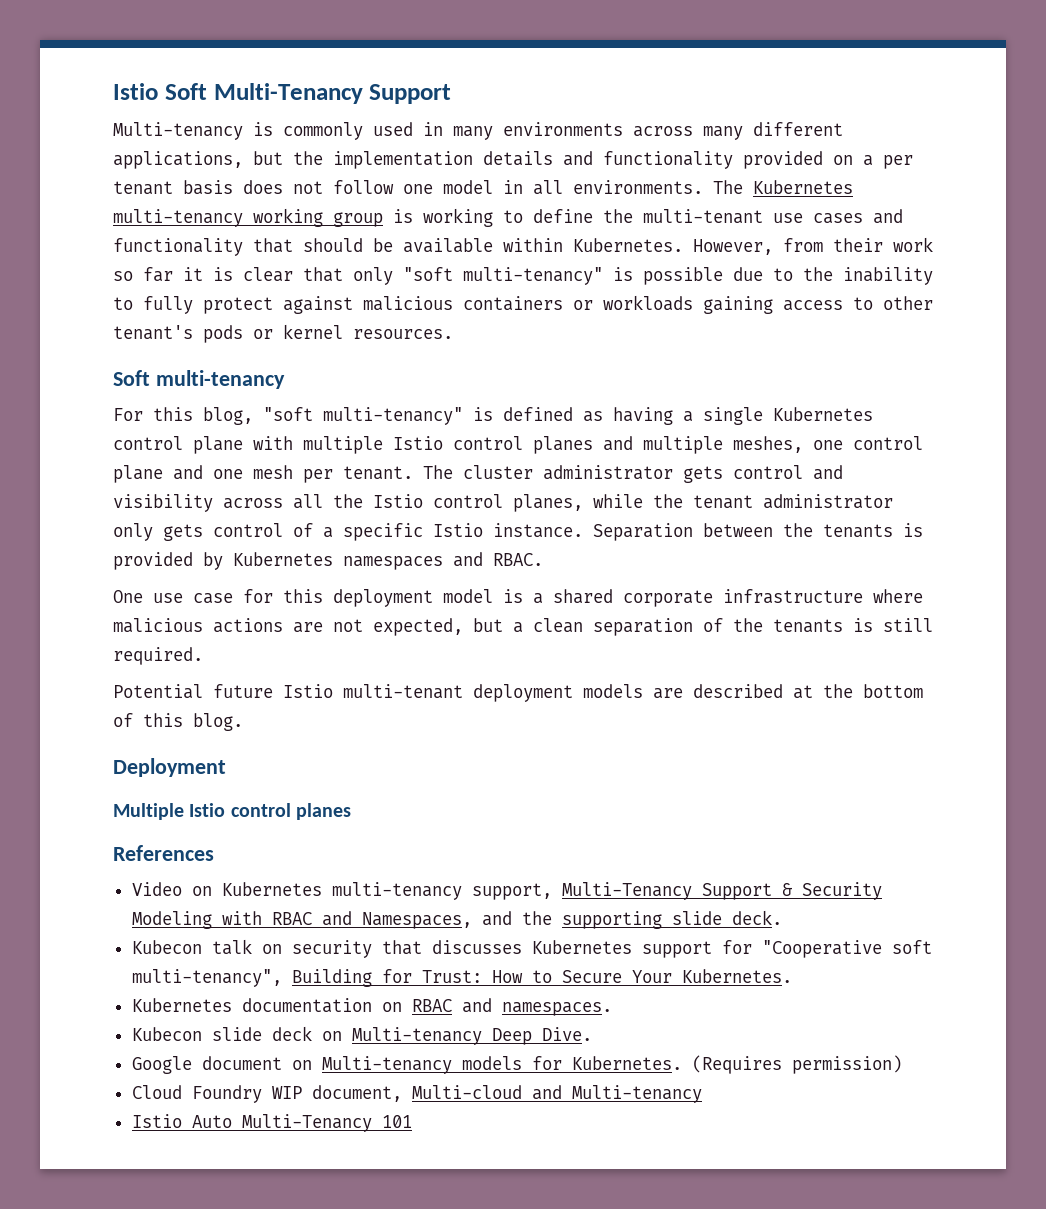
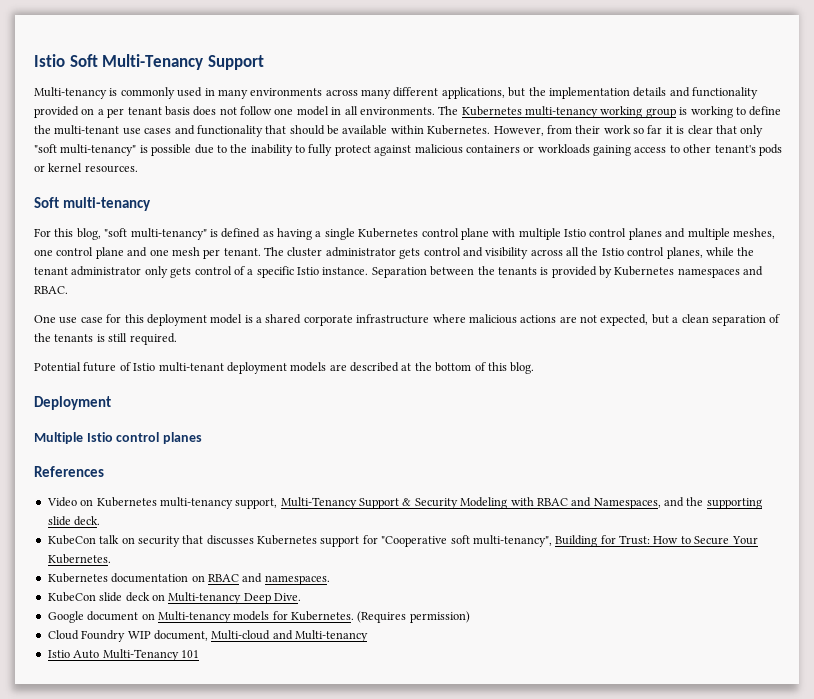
(273, 691) none -> [119,362,131,371] of
[131,940,202,954] Kubecon -> [47,535,96,545] KubeCon
[131,1027,202,1041] Kubecon -> [47,592,96,602] KubeCon

